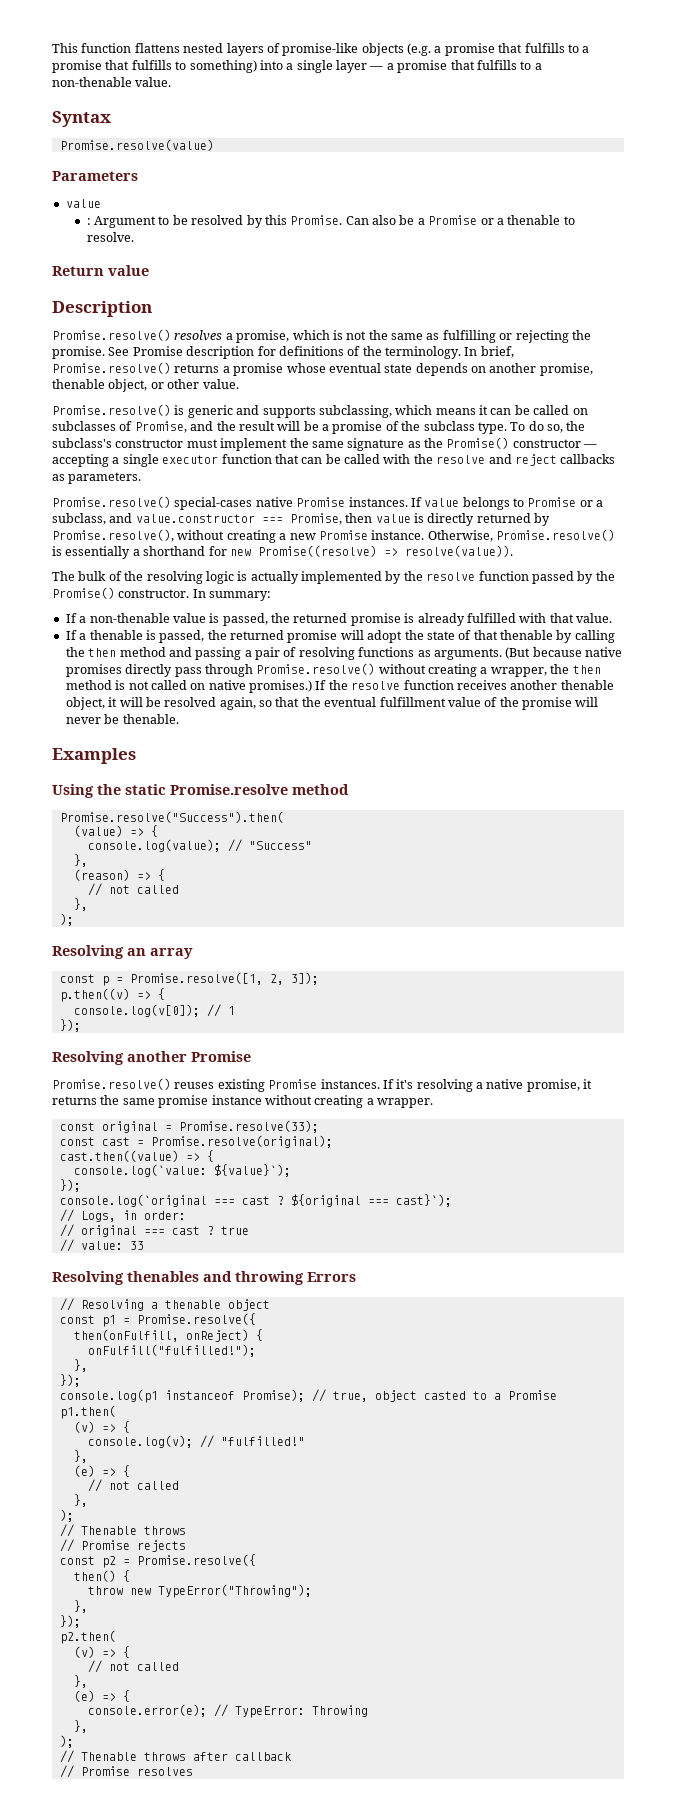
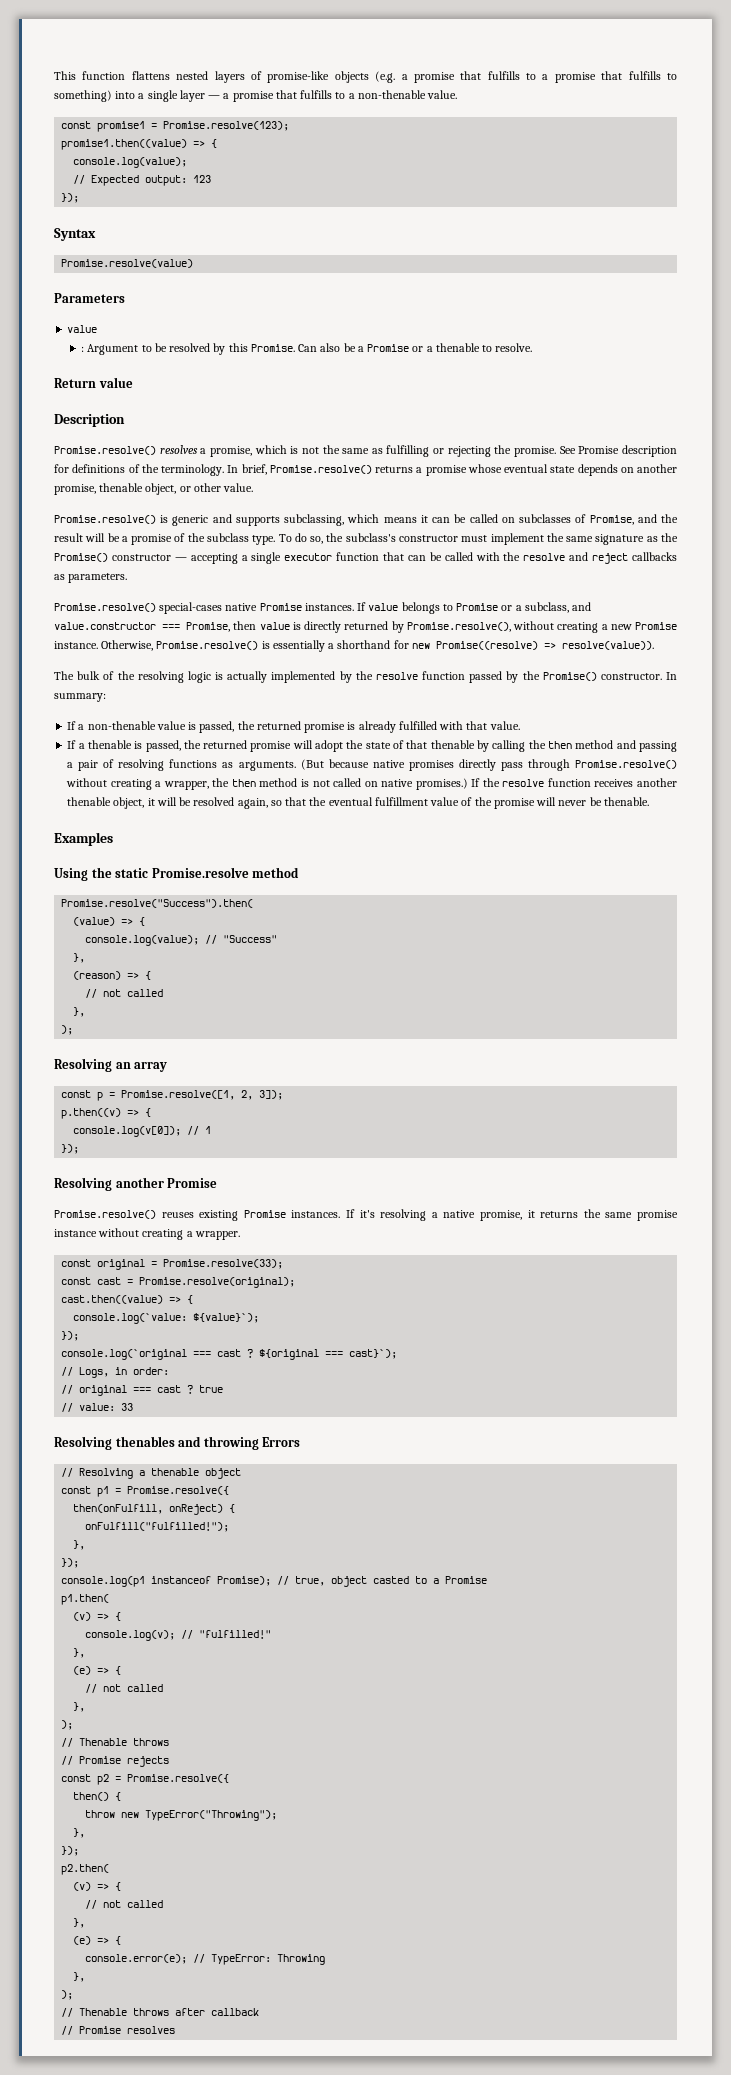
(172, 82) none -> [61,121,290,132] [61,139,218,150] [73,157,188,168] [73,175,212,186] [61,193,80,203] // const promise1 = Promise.resolve(123); // promise1.then((value) => { // console.log(value); // // Expected output: 123 // });

